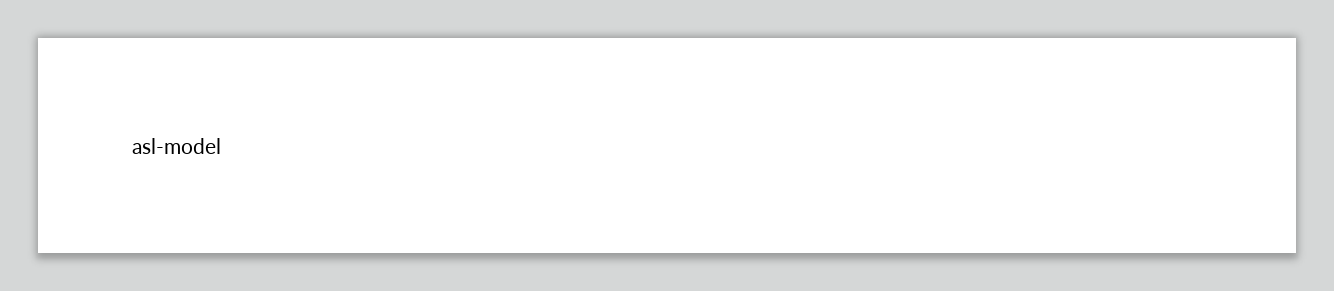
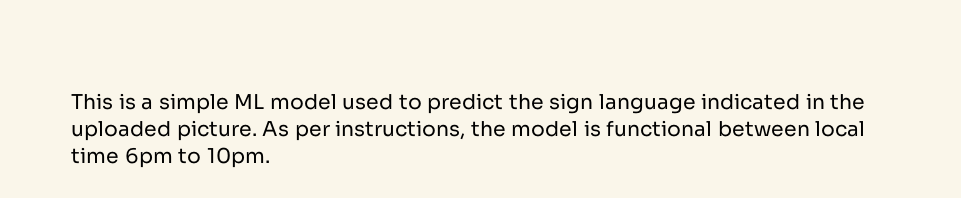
[132,138,221,154] asl-model -> [71,93,866,114] [71,120,866,141] [71,147,270,168] This is a simple ML model used to predict the sign language indicated in the uploaded picture. As per instructions, the model is functional between local time 6pm to 10pm.

